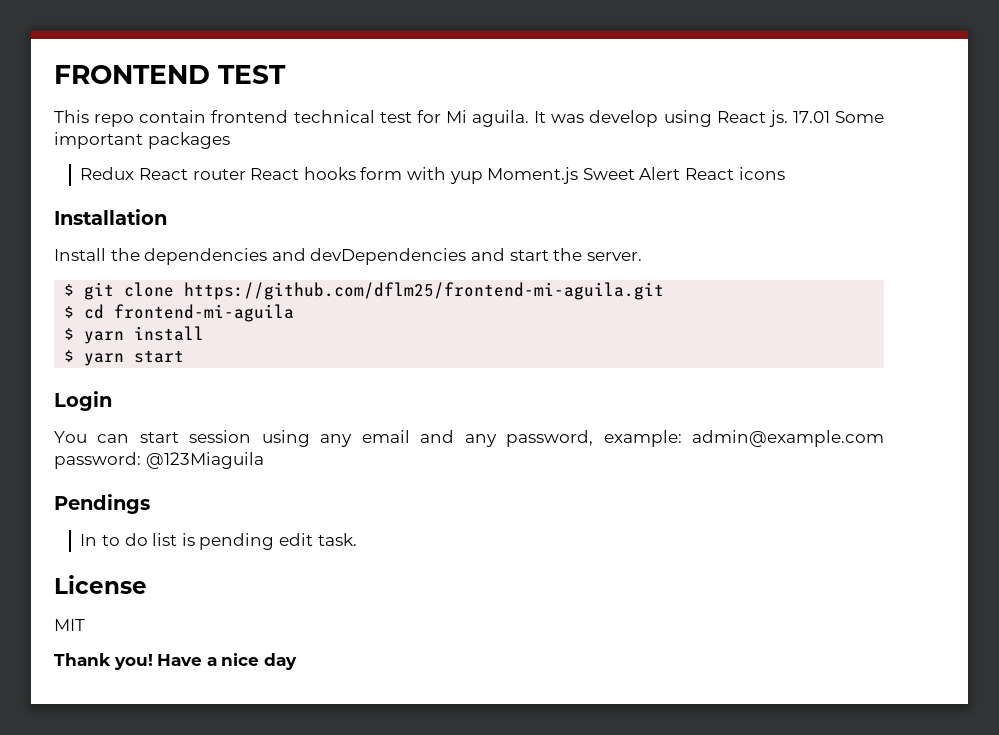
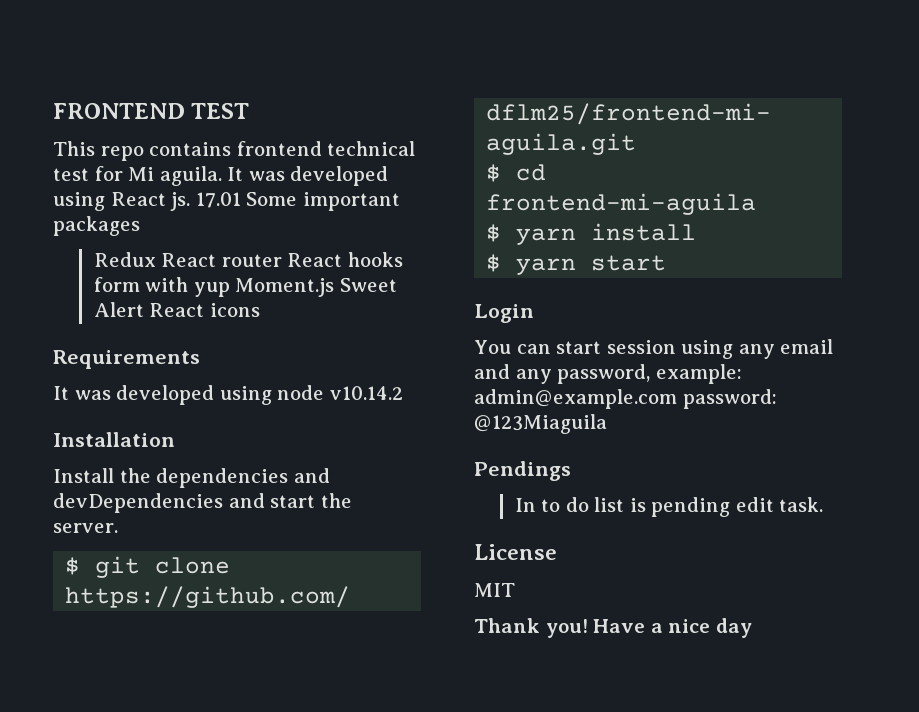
[139,110,207,123] contain -> [149,142,232,156] contains
[589,110,659,127] develop -> [290,166,389,186] developed
(785, 173) none -> [53,350,200,369] [53,385,403,405] // Requirements // It was developed using node v10.14.2

